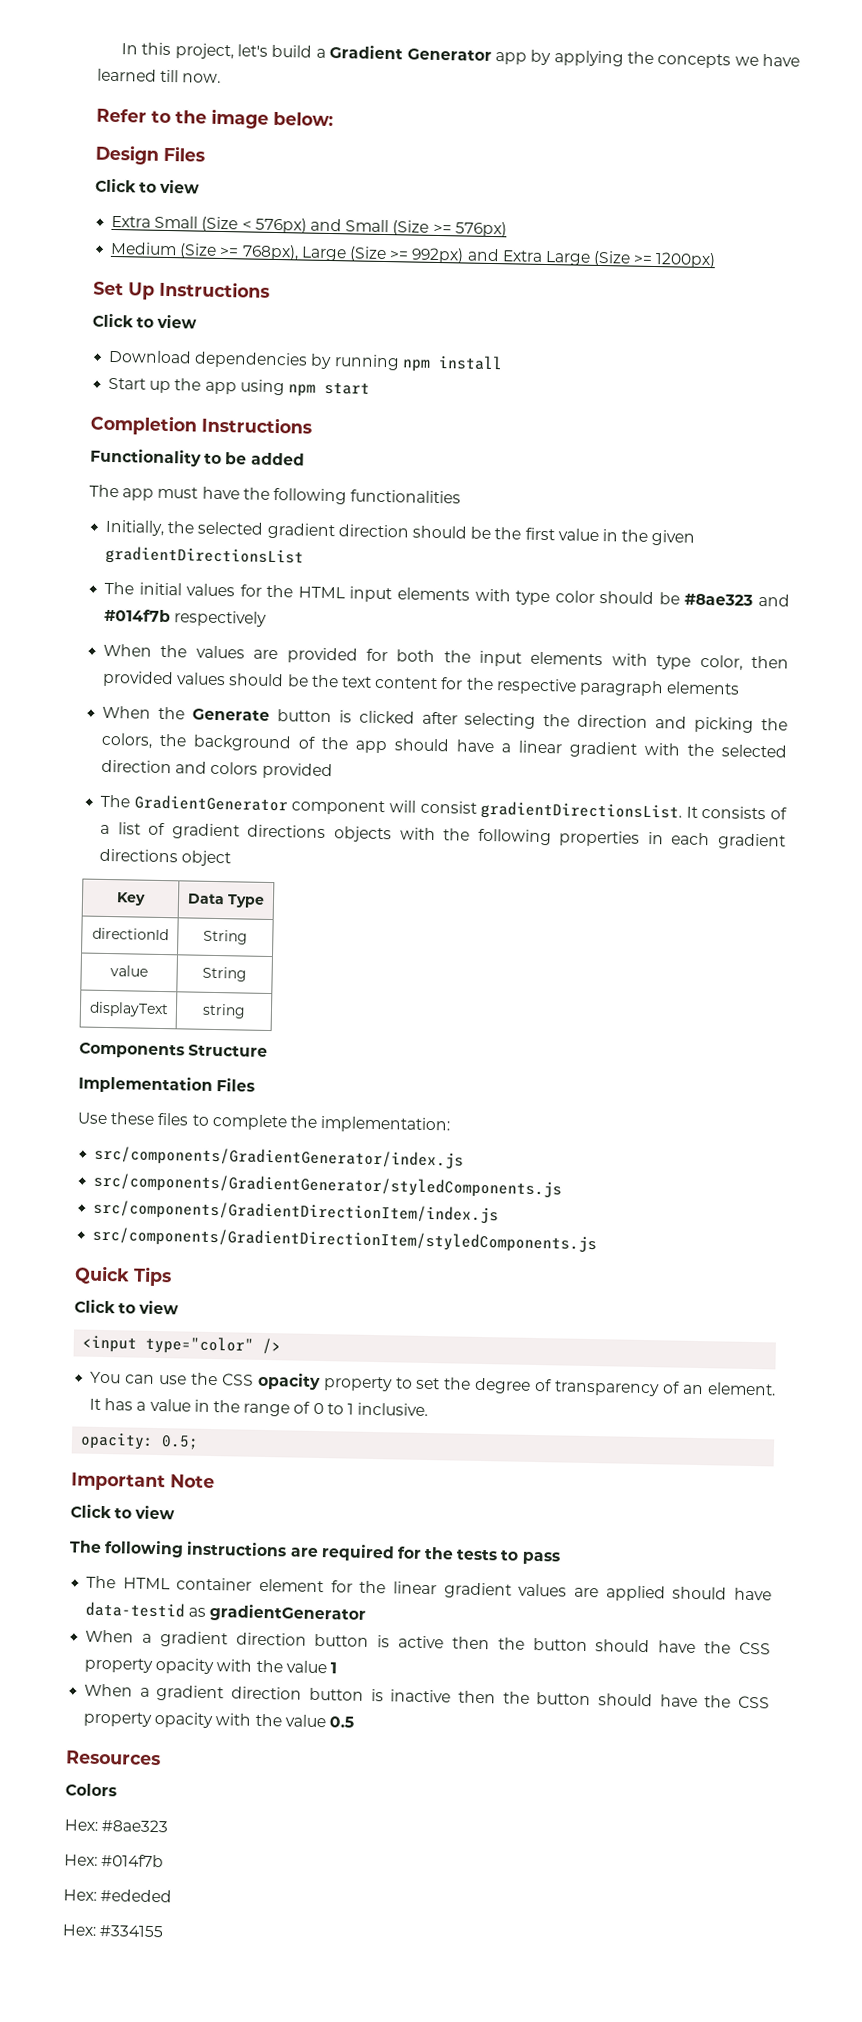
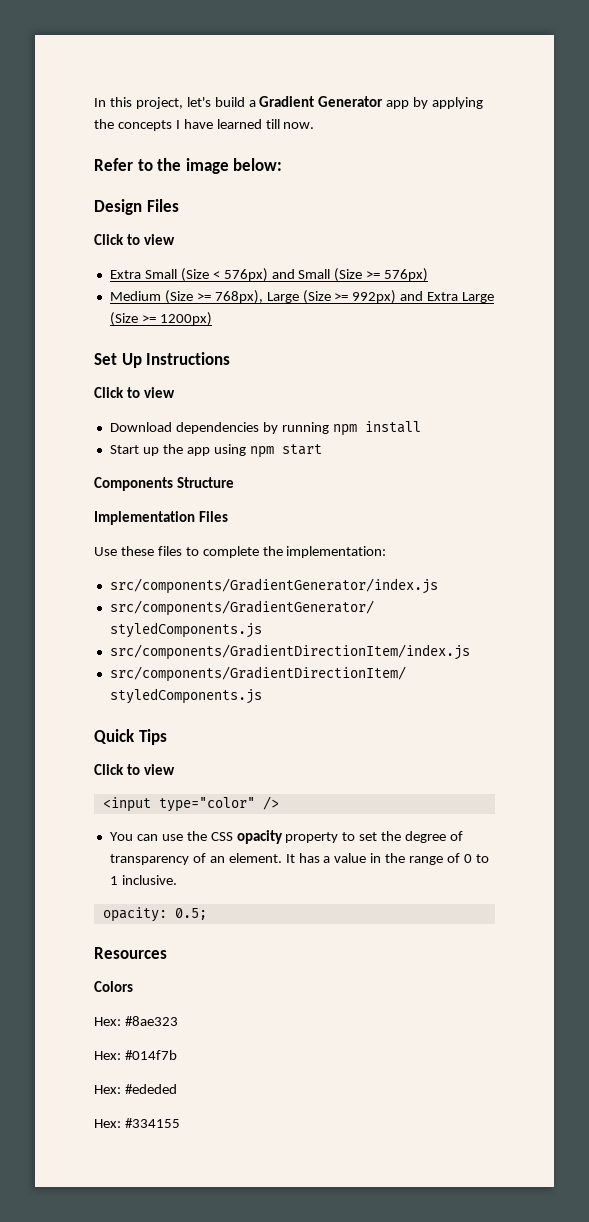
[734,56,759,66] we -> [175,120,180,129] I
[90,414,312,436] [90,448,305,467] [89,484,462,505] [105,519,696,546] [105,545,305,567] [104,581,790,607] [104,608,268,627] [103,643,790,671] [102,670,741,697] [102,705,789,733] [101,732,788,758] [101,759,333,780] [100,794,787,822] [100,822,786,850] [99,848,232,867] [116,892,146,906] [187,893,265,908] [91,927,169,941] [203,929,248,945] [110,965,148,977] [202,966,247,982] [88,1001,169,1018] [202,1003,246,1019] // Completion Instructions // Functionality to be added // The app must have the following functionalities // Initially, the selected gradient direction should be the first value in the given gradientDirectionsList // The initial values for the HTML input elements with type color should be #8ae323 and #014f7b respectively // When the values are provided for both the input elements with type color, then provided values should be the text content for the respective paragraph elements // When the Generate button is clicked after selecting the direction and picking the colors, the background of the app should have a linear gradient with the selected direction and colors provided // The GradientGenerator component will consist gradientDirectionsList. It consists of a list of gradient directions objects with the following properties in each gradient directions object // Key | Data Type // directionId | String // value | String // displayText | string -> (322, 449) none
[71,1472,215,1492] [70,1504,176,1520] [69,1540,561,1565] [86,1575,773,1602] [85,1601,367,1623] [85,1629,772,1655] [84,1657,337,1675] [84,1683,770,1709] [83,1711,354,1729] // Important Note // Click to view // The following instructions are required for the tests to pass // The HTML container element for the linear gradient values are applied should have data-testid as gradientGenerator // When a gradient direction button is active then the button should have the CSS property opacity with the value 1 // When a gradient direction button is inactive then the button should have the CSS property opacity with the value 0.5 -> (207, 914) none

